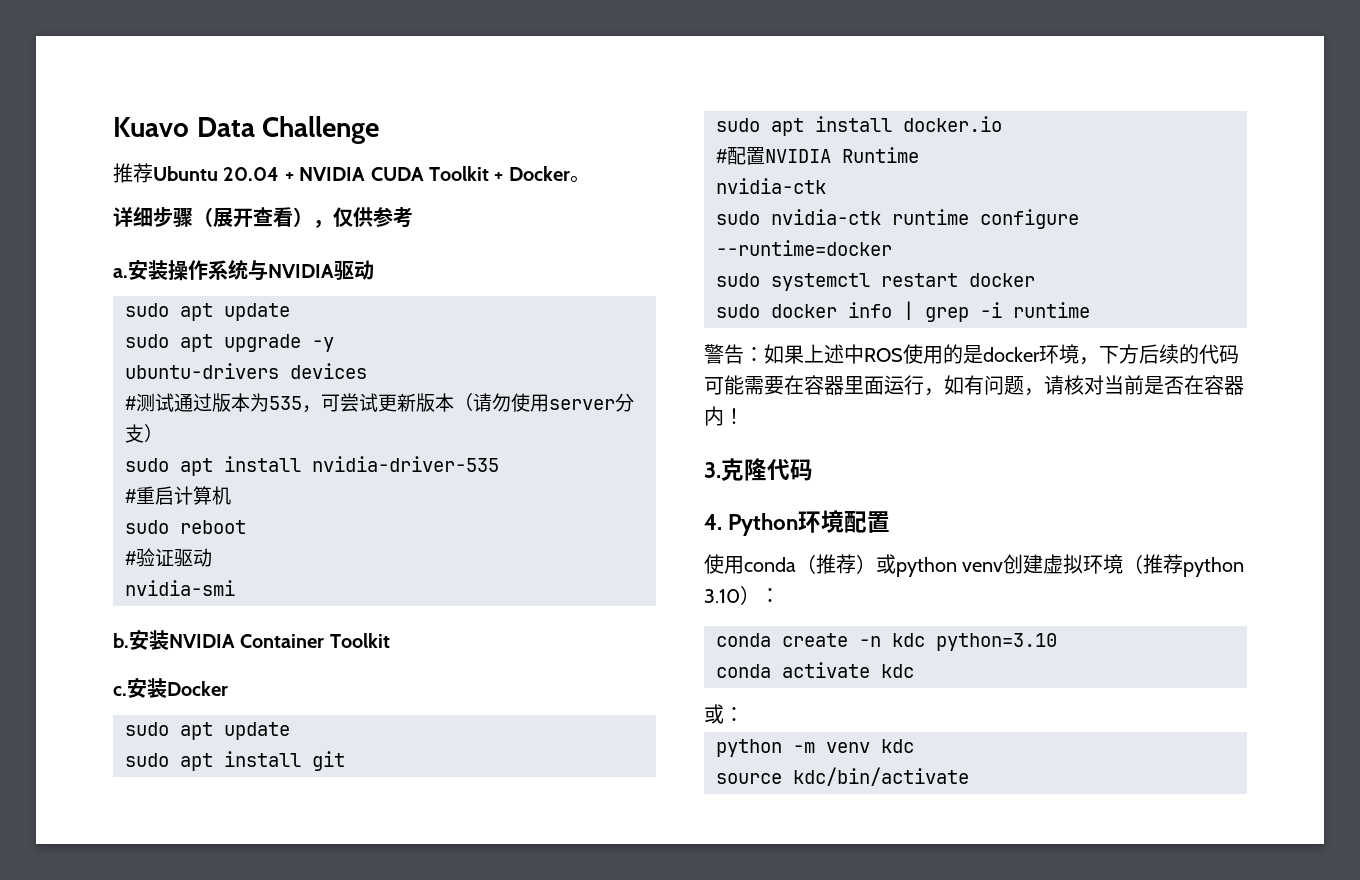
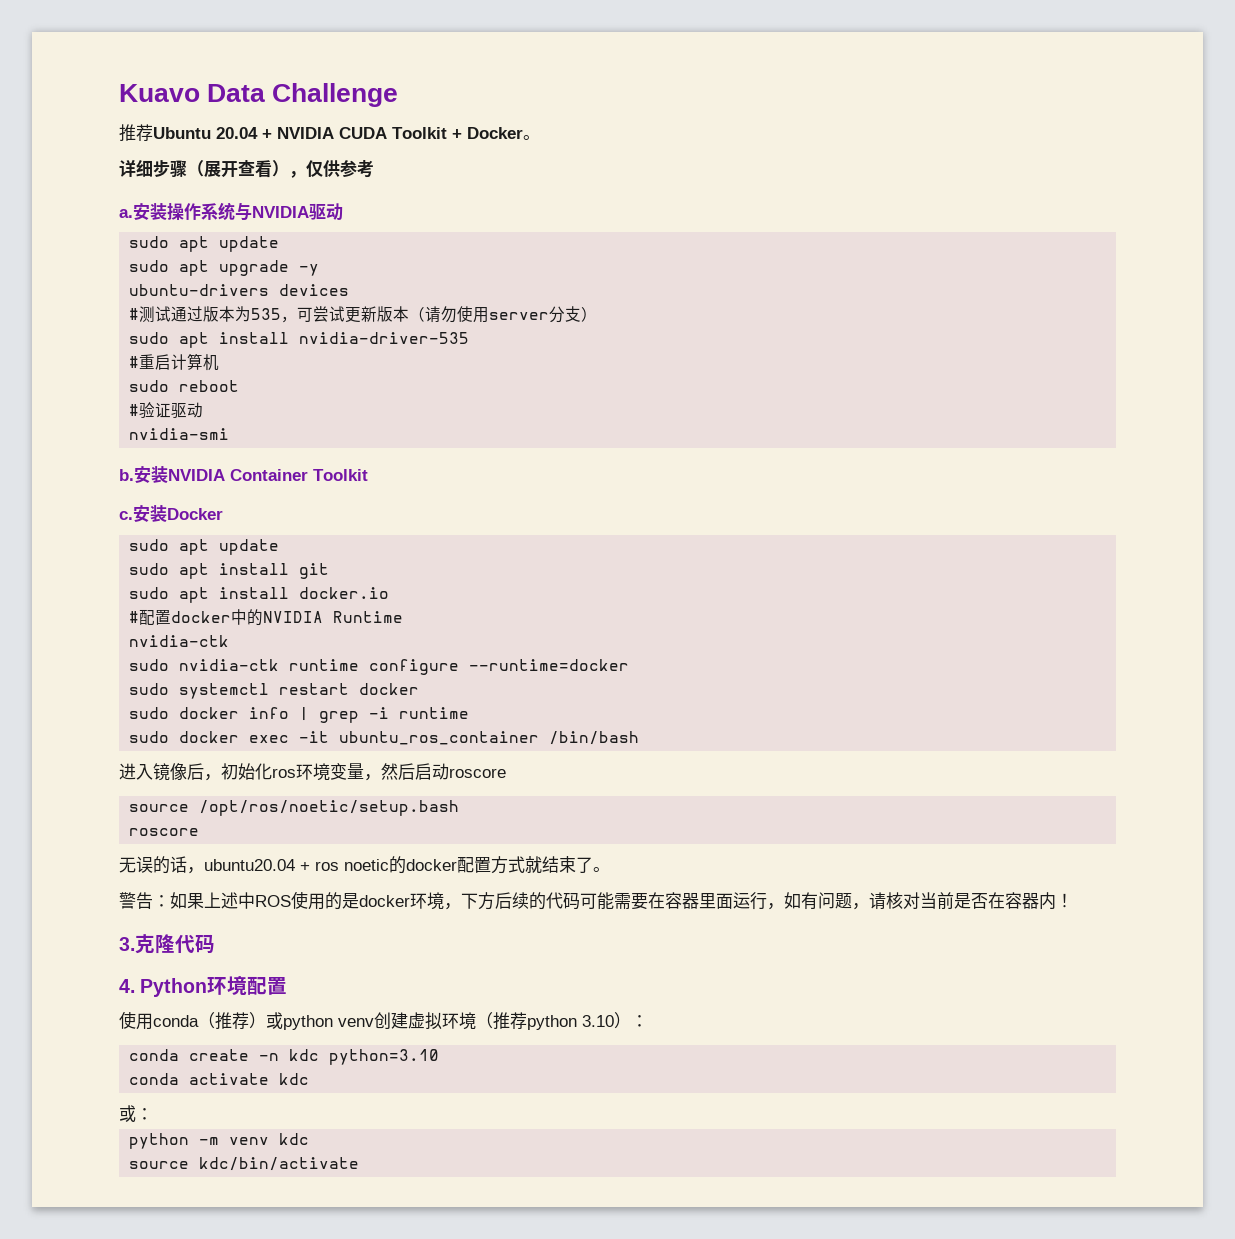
(765, 156) none -> [171,609,264,626] docker中的
(1090, 310) none -> [129,731,640,745] [119,763,506,781] [129,800,460,816] [129,828,200,836] [119,856,610,874] // sudo docker exec -it ubuntu_ros_container /bin/bash // 进入镜像后，初始化ros环境变量，然后启动roscore // source /opt/ros/noetic/setup.bash // roscore // 无误的话，ubuntu20.04 + ros noetic的docker配置方式就结束了。

